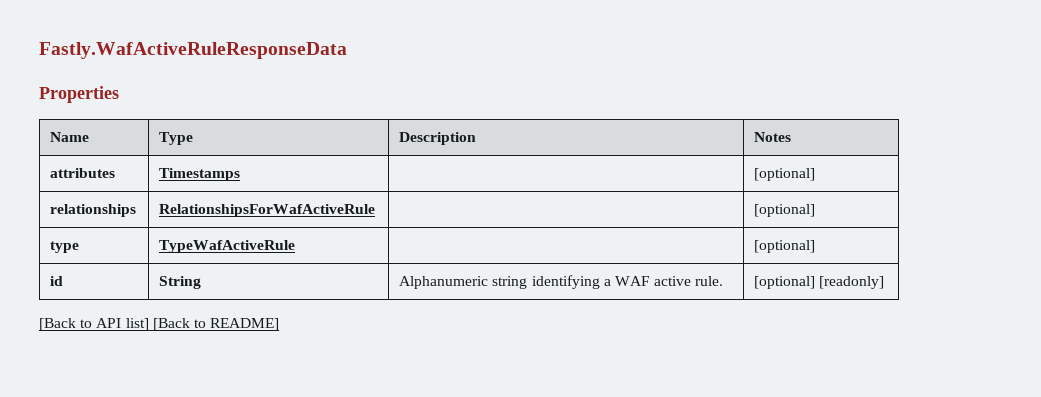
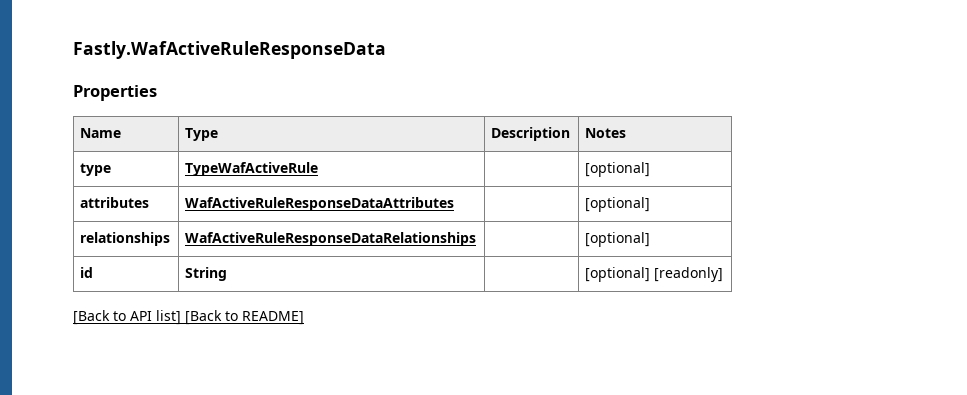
(792, 137) none -> [80,163,112,176] [185,162,319,176] [585,162,651,177] // type | TypeWafActiveRule | | [optional]
[159,168,241,181] Timestamps -> [185,197,455,211] WafActiveRuleResponseDataAttributes
[159,204,376,217] [754,204,816,217] [50,241,80,253] [159,240,296,253] RelationshipsForWafActiveRule | | [optional] // type | TypeWafActiveRule -> [185,232,477,246] WafActiveRuleResponseDataRelationships
[399,275,724,289] Alphanumeric string identifying a WAF active rule. -> (228, 274) none

